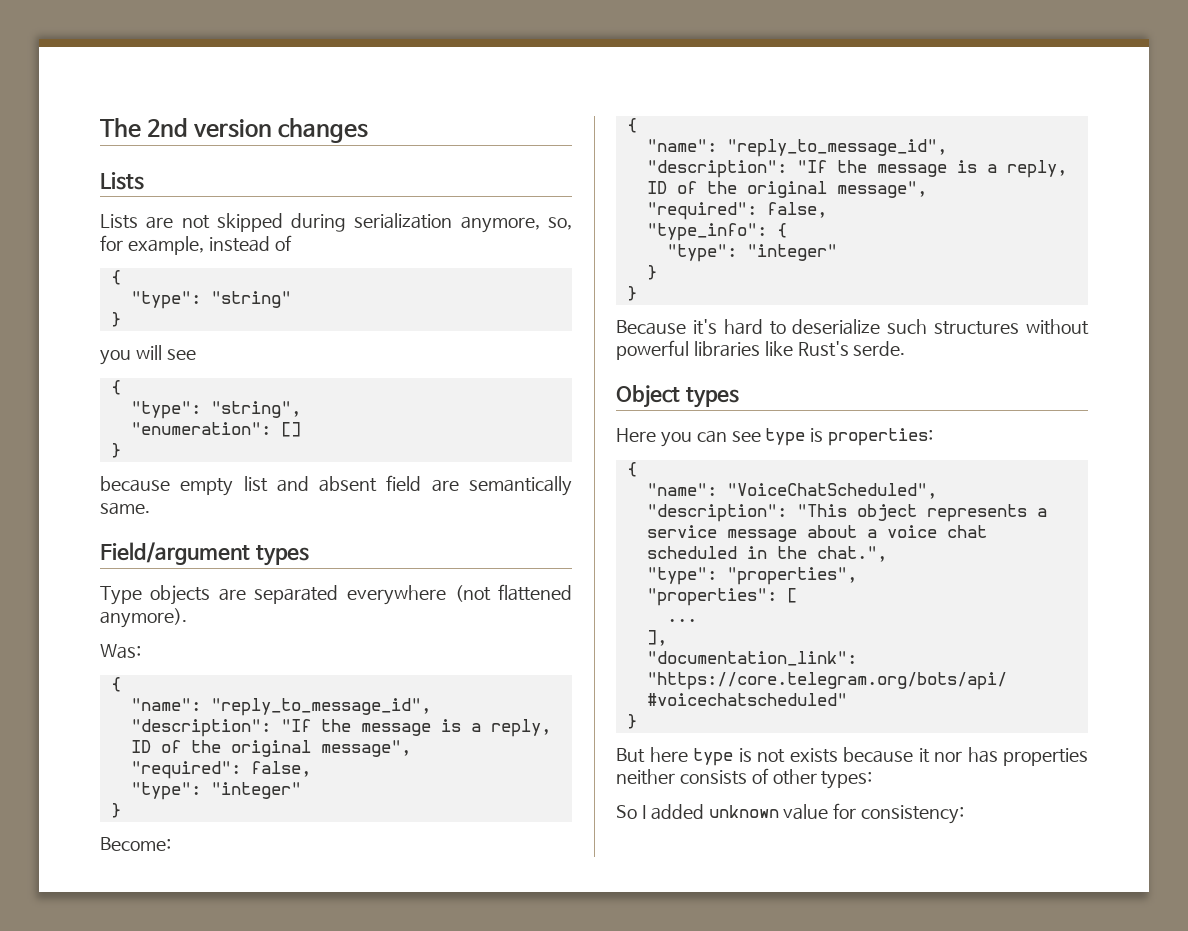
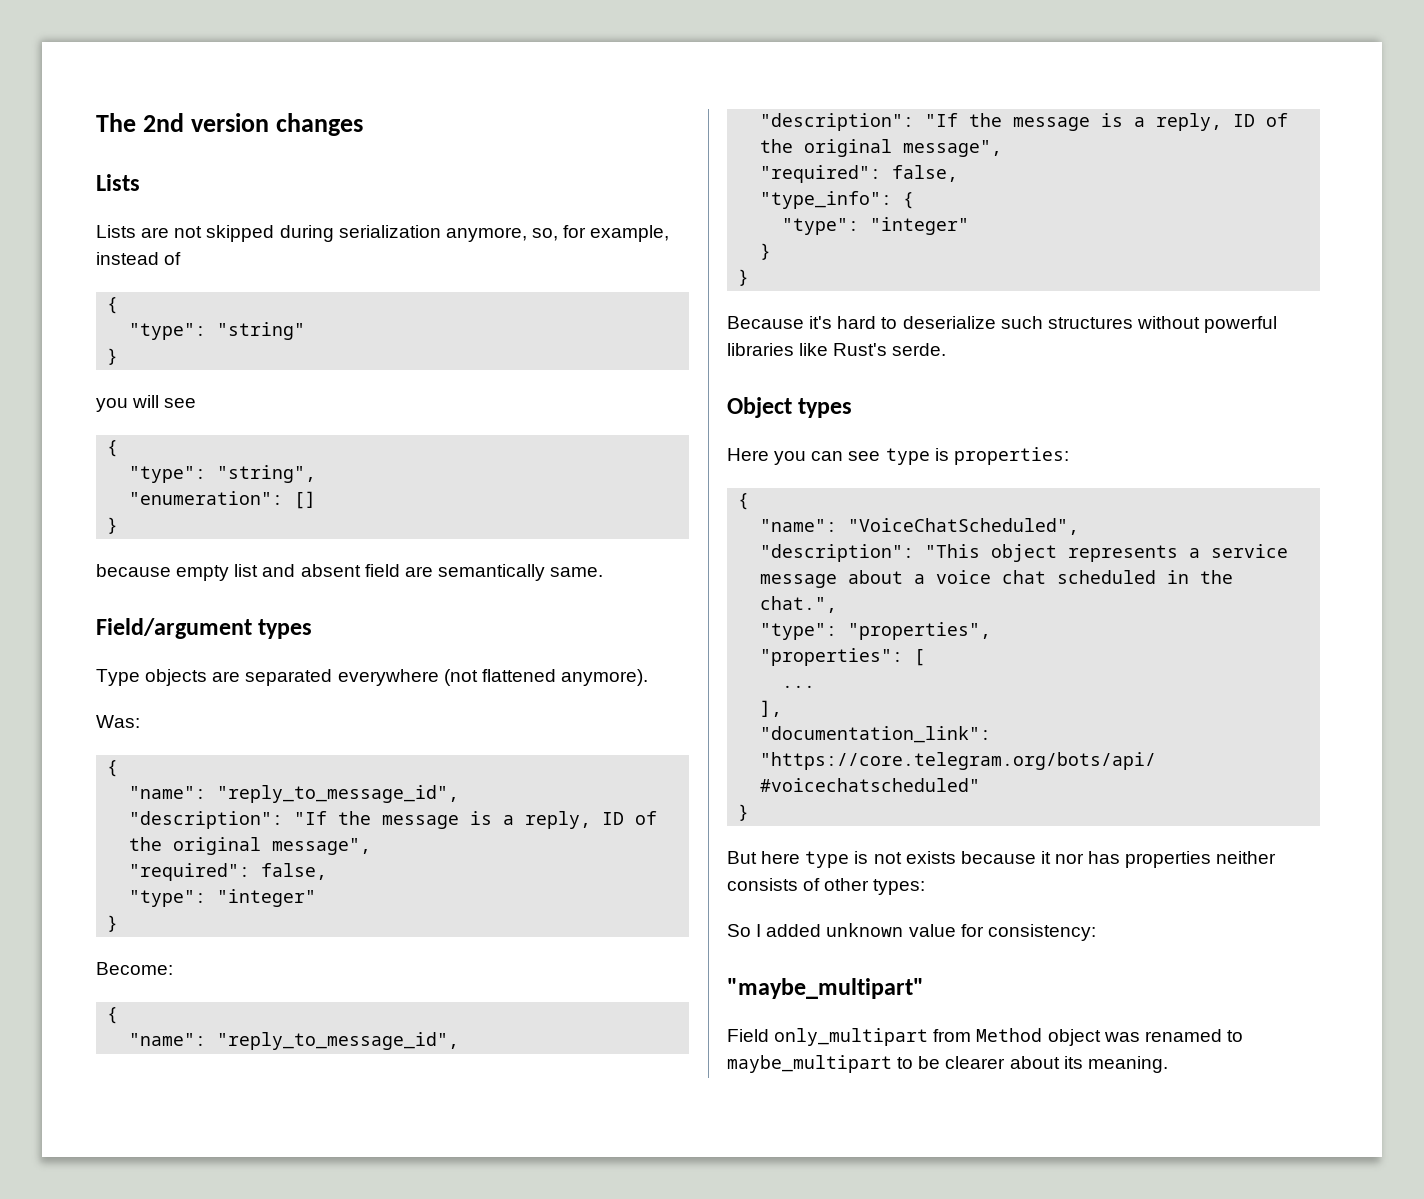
(965, 814) none -> [727,978,924,999] [727,1028,1243,1046] [727,1055,1168,1073] // "maybe_multipart" // Field only_multipart from Method object was renamed to maybe_multipart to be clearer about its meaning.

